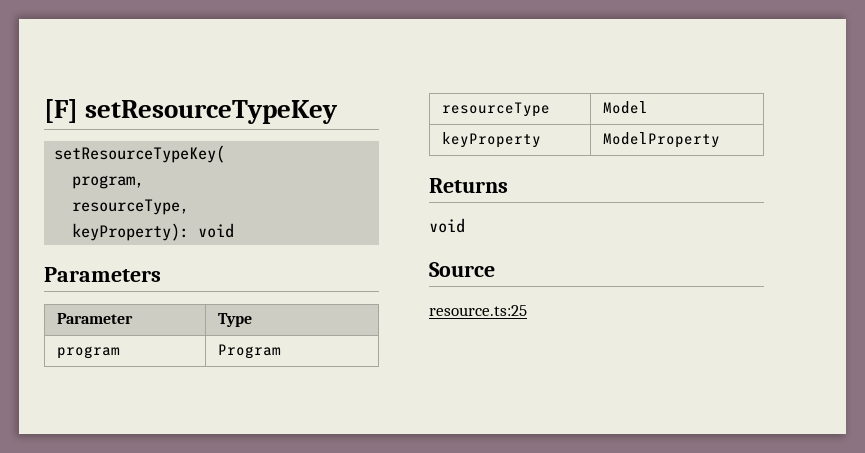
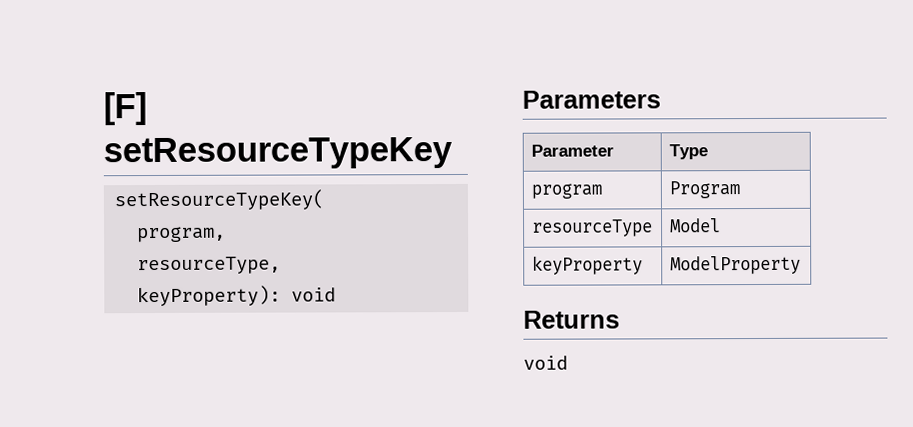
[429,262,495,277] [429,305,527,316] // Source // resource.ts:25 -> (568, 362) none

